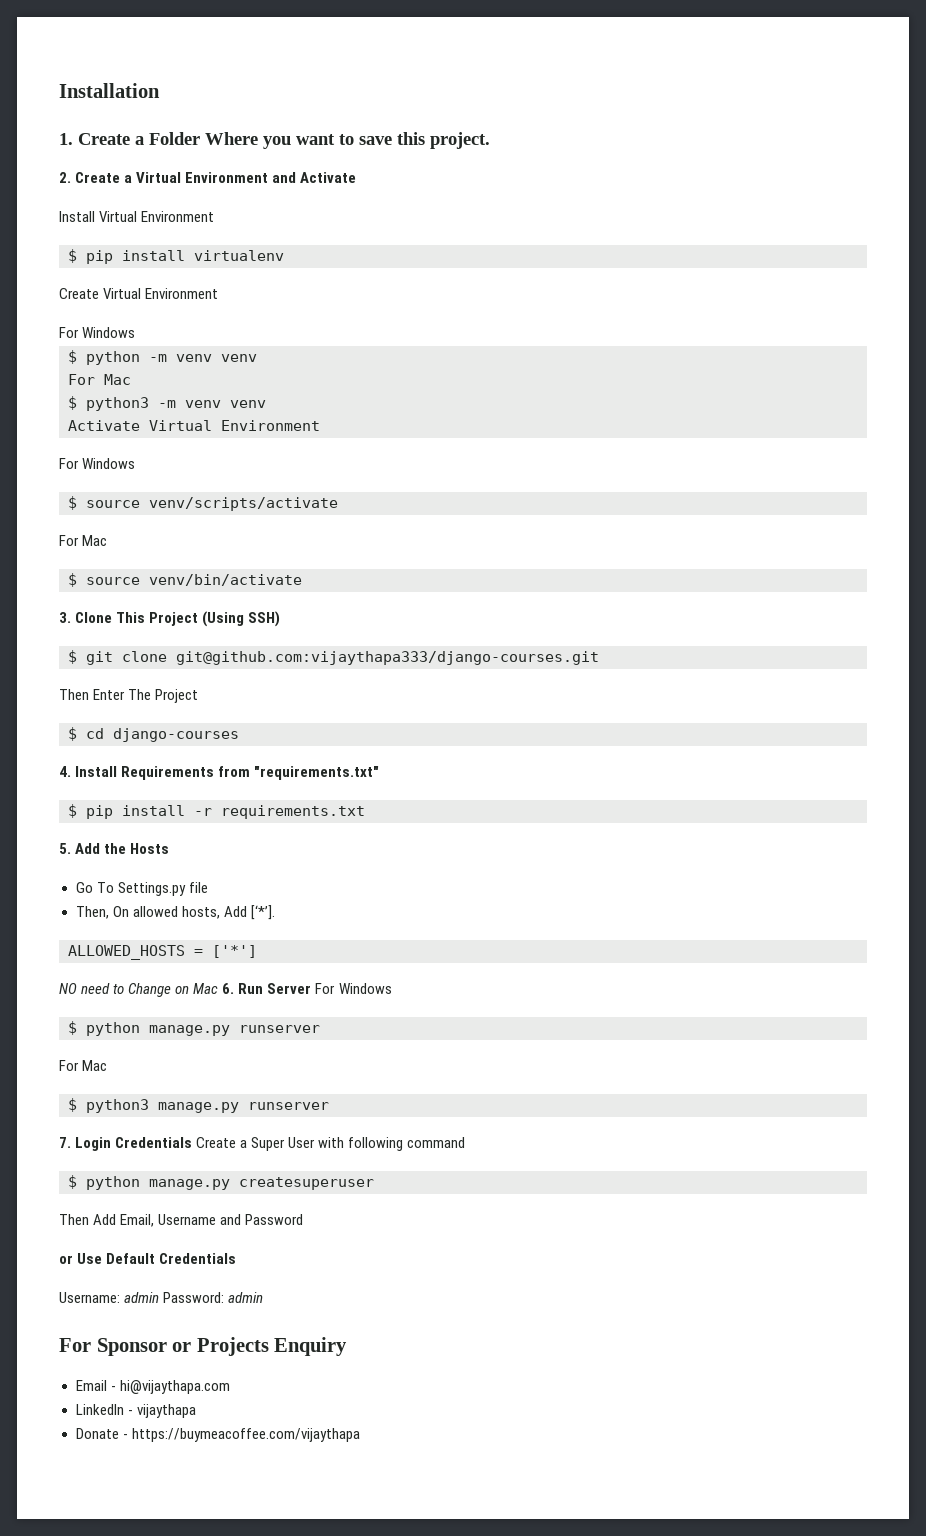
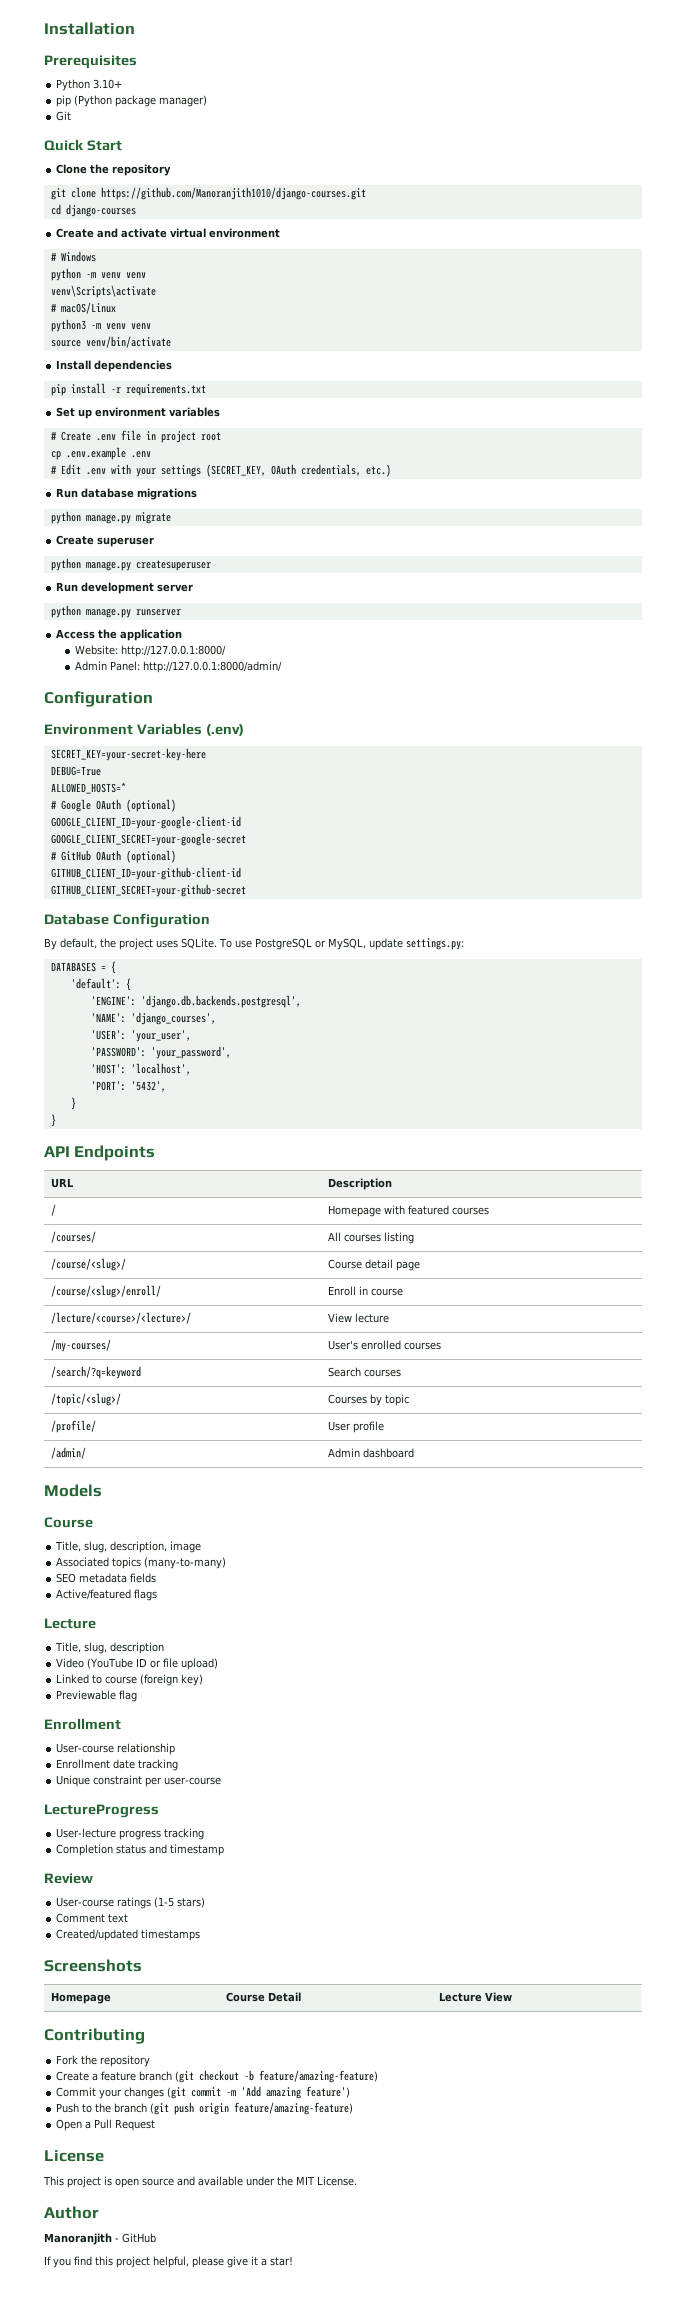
[59,132,490,149] [59,172,357,183] [59,211,215,222] [68,249,284,264] [59,288,219,299] [59,327,136,338] [68,350,77,364] 1. Create a Folder Where you want to save this project. // 2. Create a Virtual Environment and Activate // Install Virtual Environment // $ pip install virtualenv // Create Virtual Environment // For Windows // $ -> [44,55,137,69] [56,79,123,91] [56,95,208,107] [56,111,72,121] [44,139,122,151] [56,164,172,176] [50,187,366,200] [50,204,136,217] [56,228,281,238] [50,251,96,262] Prerequisites // Python 3.10+ // pip (Python package manager) // Git // Quick Start // Clone the repository // git clone https://github.com/Manoranjith1010/django-courses.git // cd django-courses // Create and activate virtual environment // # Windows //
[68,374,131,385] [68,396,77,410] For Mac // $ -> [50,285,156,298] [50,302,116,314] venv\Scripts\activate // # macOS/Linux //
[68,420,320,431] [59,458,136,469] [68,496,338,511] [59,535,108,546] [68,573,302,587] [59,611,281,627] [68,650,599,665] [59,689,199,703] [68,727,239,742] [59,766,380,780] [68,804,365,819] [59,843,170,854] [75,882,208,896] [75,905,275,920] [68,945,257,960] [59,983,392,997] [68,1021,320,1036] [59,1060,108,1071] [68,1098,329,1113] [59,1137,466,1151] [68,1175,374,1190] [59,1214,304,1227] [59,1253,237,1264] [59,1292,264,1303] [59,1337,348,1356] [75,1380,230,1394] [75,1404,196,1418] [75,1428,360,1442] Activate Virtual Environment // For Windows // $ source venv/scripts/activate // For Mac // $ source venv/bin/activate // 3. Clone This Project (Using SSH) // $ git clone git@github.com:vijaythapa333/django-courses.git // Then Enter The Project // $ cd django-courses // 4. Install Requirements from "requirements.txt" // $ pip install -r requirements.txt // 5. Add the Hosts // Go To Settings.py file // Then, On allowed hosts, Add [‘*’]. // ALLOWED_HOSTS = ['*'] // NO need to Change on Mac 6. Run Server For Windows // $ python manage.py runserver // For Mac // $ python3 manage.py runserver // 7. Login Credentials Create a Super User with following command // $ python manage.py createsuperuser // Then Add Email, Username and Password // or Use Default Credentials // Username: admin Password: admin // For Sponsor or Projects Enquiry // Email - hi@vijaythapa.com // LinkedIn - vijaythapa // Donate - https://buymeacoffee.com/vijaythapa -> [50,336,171,348] [56,360,173,372] [50,383,206,396] [56,407,221,419] [50,430,221,443] [50,447,151,460] [50,464,391,477] [56,488,198,500] [50,511,171,524] [56,535,155,547] [50,558,211,571] [56,582,194,594] [50,605,181,618] [56,629,183,641] [74,645,226,657] [74,661,282,673] [44,691,153,707] [44,723,244,736] [50,748,206,761] [50,766,101,776] [50,782,126,794] [50,799,176,812] [50,816,241,829] [50,833,246,846] [50,850,176,863] [50,867,241,880] [50,884,246,897] [44,913,210,928] [44,938,464,950] [50,961,116,974] [70,978,131,991] [90,995,301,1008] [90,1012,216,1025] [90,1030,191,1042] [90,1046,231,1059] [90,1063,191,1075] [90,1081,166,1092] [70,1097,76,1110] [50,1114,56,1127] [44,1145,156,1161] [51,1178,75,1188] [328,1178,393,1190] [51,1204,57,1216] [328,1205,490,1217] [51,1231,97,1243] [328,1232,415,1244] [51,1258,127,1271] [328,1259,421,1271] [51,1285,162,1298] [328,1286,404,1296] [51,1312,192,1324] [328,1313,390,1323] [51,1339,112,1352] [328,1340,442,1350] [51,1366,142,1379] [328,1367,402,1377] [51,1393,122,1406] [328,1394,410,1406] [51,1420,97,1433] [328,1421,385,1433] [51,1447,87,1459] [328,1448,415,1458] [44,1484,102,1497] [44,1517,93,1528] [55,1541,202,1553] [56,1557,227,1569] [56,1573,157,1583] [56,1589,158,1601] [44,1618,96,1629] [55,1642,165,1654] [56,1658,219,1670] [56,1674,204,1686] [56,1690,138,1702] [44,1718,121,1730] [56,1743,176,1755] [56,1759,179,1771] [56,1775,222,1787] [44,1804,159,1818] [56,1828,205,1840] [56,1844,225,1856] [44,1873,93,1884] [56,1897,206,1909] [56,1913,129,1923] [56,1929,201,1941] [44,1959,142,1972] [51,1992,112,2004] [226,1992,302,2002] [439,1992,513,2002] [44,2028,145,2044] [56,2055,151,2067] [56,2070,379,2083] [56,2086,351,2099] [56,2102,354,2115] [56,2119,156,2131] [44,2150,104,2162] [43,2176,357,2188] [44,2206,99,2219] [44,2233,156,2245] [44,2256,293,2268] source venv/bin/activate // Install dependencies // pip install -r requirements.txt // Set up environment variables // # Create .env file in project root // cp .env.example .env // # Edit .env with your settings (SECRET_KEY, OAuth credentials, etc.) // Run database migrations // python manage.py migrate // Create superuser // python manage.py createsuperuser // Run development server // python manage.py runserver // Access the application // Website: http://127.0.0.1:8000/ // Admin Panel: http://127.0.0.1:8000/admin/ // Configuration // Environment Variables (.env) // SECRET_KEY=your-secret-key-here // DEBUG=True // ALLOWED_HOSTS=* // # Google OAuth (optional) // GOOGLE_CLIENT_ID=your-google-client-id // GOOGLE_CLIENT_SECRET=your-google-secret // # GitHub OAuth (optional) // GITHUB_CLIENT_ID=your-github-client-id // GITHUB_CLIENT_SECRET=your-github-secret // Database Configuration // By default, the project uses SQLite. To use PostgreSQL or MySQL, update settings.py: // DATABASES = { // 'default': { // 'ENGINE': 'django.db.backends.postgresql', // 'NAME': 'django_courses', // 'USER': 'your_user', // 'PASSWORD': 'your_password', // 'HOST': 'localhost', // 'PORT': '5432', // } // } // API Endpoints // URL | Description // / | Homepage with featured courses // /courses/ | All courses listing // /course/<slug>/ | Course detail page // /course/<slug>/enroll/ | Enroll in course // /lecture/<course>/<lecture>/ | View lecture // /my-courses/ | User's enrolled courses // /search/?q=keyword | Search courses // /topic/<slug>/ | Courses by topic // /profile/ | User profile // /admin/ | Admin dashboard // Models // Course // Title, slug, description, image // Associated topics (many-to-many) // SEO metadata fields // Active/featured flags // Lecture // Title, slug, description // Video (YouTube ID or file upload) // Linked to course (foreign key) // Previewable flag // Enrollment // User-course relationship // Enrollment date tracking // Unique constraint per user-course // LectureProgress // User-lecture progress tracking // Completion status and timestamp // Review // User-course ratings (1-5 stars) // Comment text // Created/updated timestamps // Screenshots // Homepage | Course Detail | Lecture View // Contributing // Fork the repository // Create a feature branch (git checkout -b feature/amazing-feature) // Commit your changes (git commit -m 'Add amazing feature') // Push to the branch (git push origin feature/amazing-feature) // Open a Pull Request // License // This project is open source and available under the MIT License. // Author // Manoranjith - GitHub // If you find this project helpful, please give it a star!

